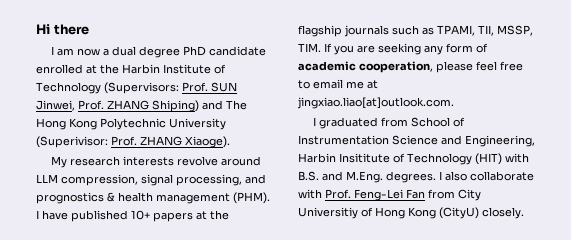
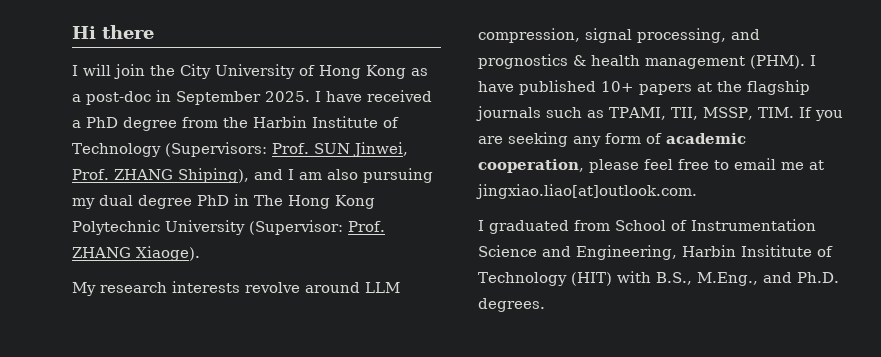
[57,46,267,58] [36,64,97,74] am now a dual degree PhD candidate enrolled at -> [83,64,428,79] [72,90,432,105] [72,117,218,131] will join the City University of Hong Kong as a post-doc in September 2025. I have received a PhD degree from
[152,100,223,112] Shiping) and -> [178,168,433,183] [72,194,249,209] Shiping), and I am also pursuing my dual degree PhD in
[36,136,108,148] (Superivisor: -> [249,220,343,235] (Supervisor:
[298,171,534,183] [298,189,481,201] [298,207,524,219] B.S. and M.Eng. degrees. I also collaborate with Prof. Feng-Lei Fan from City Universitiy of Hong Kong (CityU) closely. -> [655,272,839,286] [478,298,545,312] B.S., M.Eng., and Ph.D. degrees.

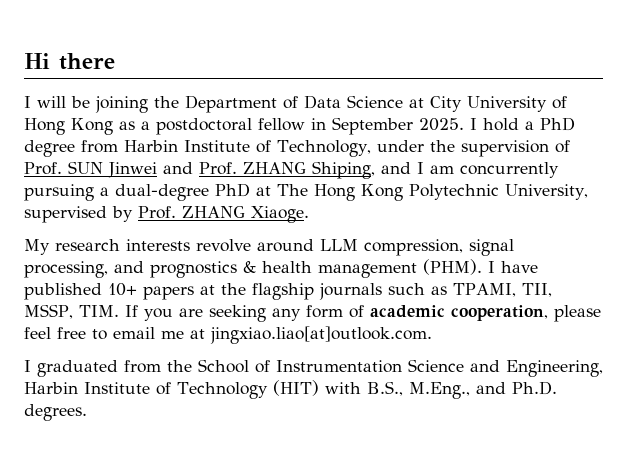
[114,64,175,79] join the -> [71,95,424,113] be joining the Department of Data Science at
[86,91,151,105] post-doc -> [156,118,305,135] postdoctoral fellow
[326,90,432,102] have received -> [483,118,519,131] hold
[223,116,399,128] [72,142,408,157] [72,168,249,183] the Harbin Institute of Technology (Supervisors: Prof. SUN Jinwei, Prof. ZHANG Shiping), -> [124,140,570,157] [24,161,375,179] Harbin Institute of Technology, under the supervision of Prof. SUN Jinwei and Prof. ZHANG Shiping,
[327,168,433,183] [72,194,249,209] also pursuing my dual degree PhD in -> [460,162,559,178] [24,183,271,201] concurrently pursuing a dual-degree PhD at
[165,220,385,235] [72,246,200,261] University (Supervisor: Prof. ZHANG Xiaoge). -> [505,184,588,200] [24,206,309,223] University, supervised by Prof. ZHANG Xiaoge.
(610, 225) none -> [167,360,192,372] the
[741,245,812,257] Insititute -> [84,382,150,394] Institute

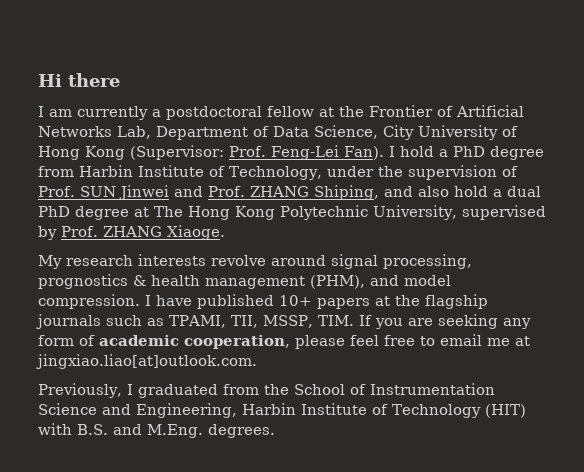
[37,96,179,113] will be joining the -> [49,105,524,120] [38,126,151,139] am currently a postdoctoral fellow at the Frontier of Artificial Networks Lab,
[347,95,424,108] Science at -> [314,125,378,139] Science,
[119,117,464,135] as a postdoctoral fellow in September 2025. -> [130,145,384,160] (Supervisor: Prof. Feng-Lei Fan).
[417,162,559,178] [24,183,250,201] I am concurrently pursuing a dual-degree PhD -> [418,186,541,197] [38,206,129,220] also hold a dual PhD degree
[320,239,463,256] LLM compression, -> (326, 260) none
[114,261,144,273] and -> (472, 261) none
[423,259,482,275] (PHM). -> [310,275,451,289] [38,294,140,309] (PHM), and model compression.
(432, 335) none -> [38,383,122,398] Previously,
[366,381,557,399] B.S., M.Eng., and Ph.D. -> [77,424,203,438] B.S. and M.Eng.

